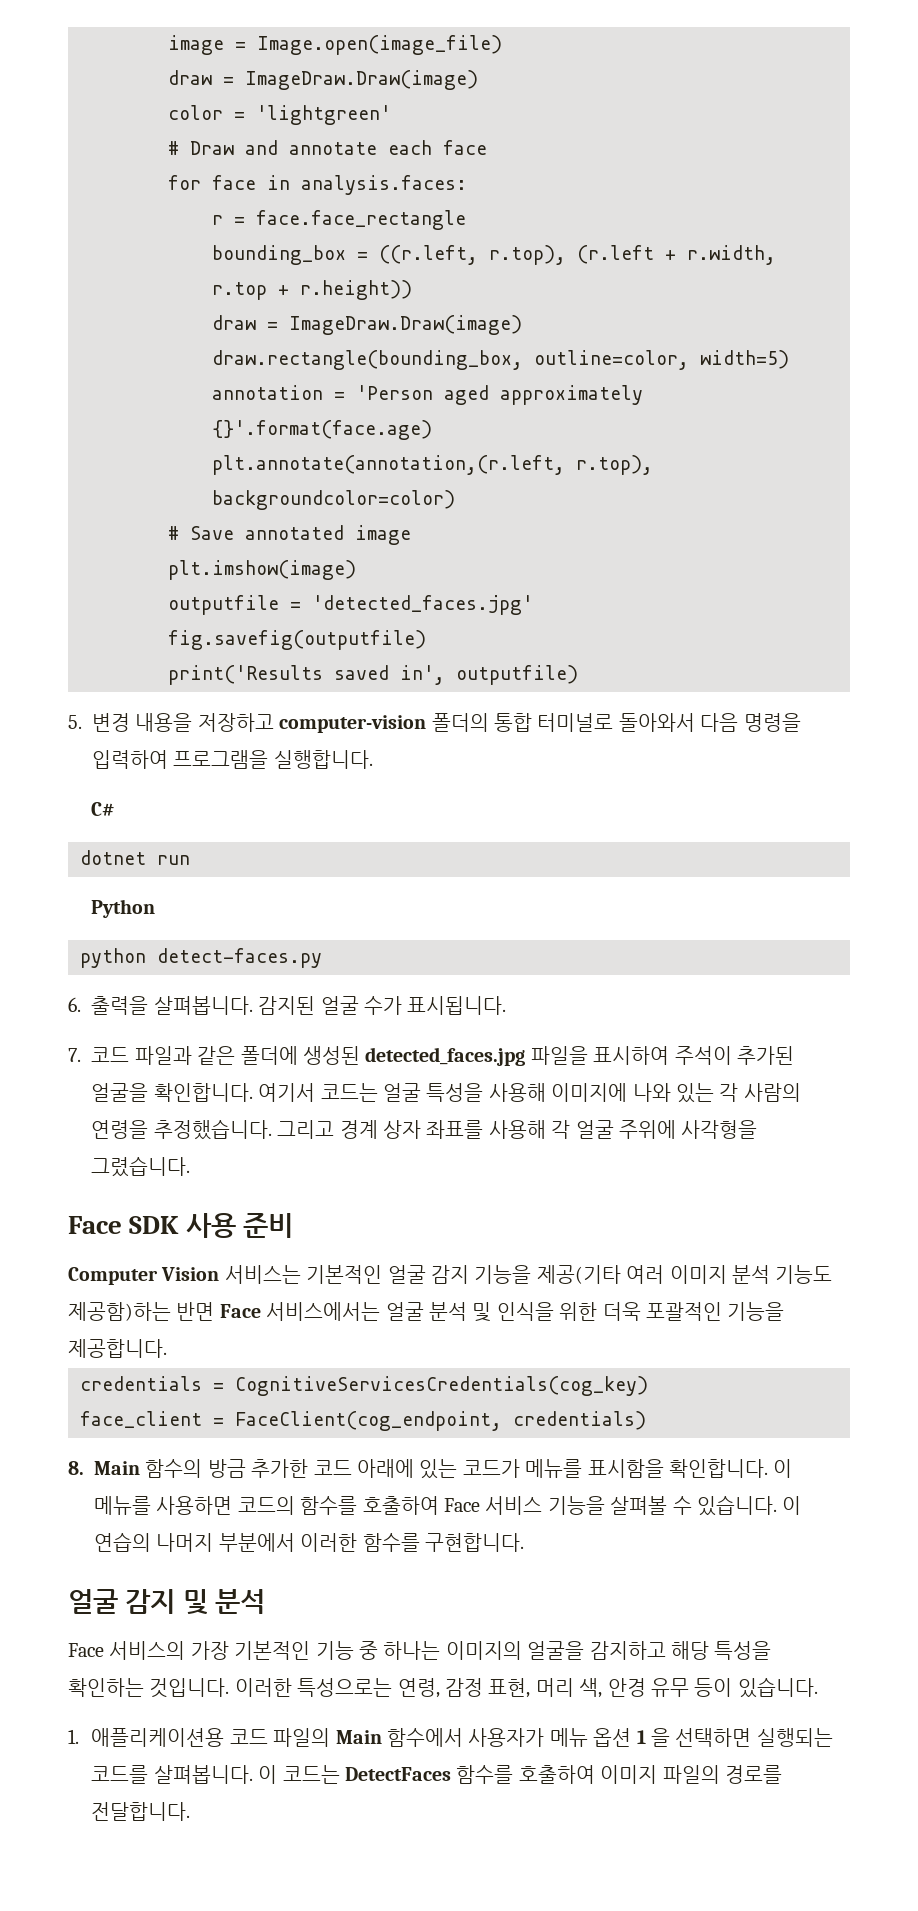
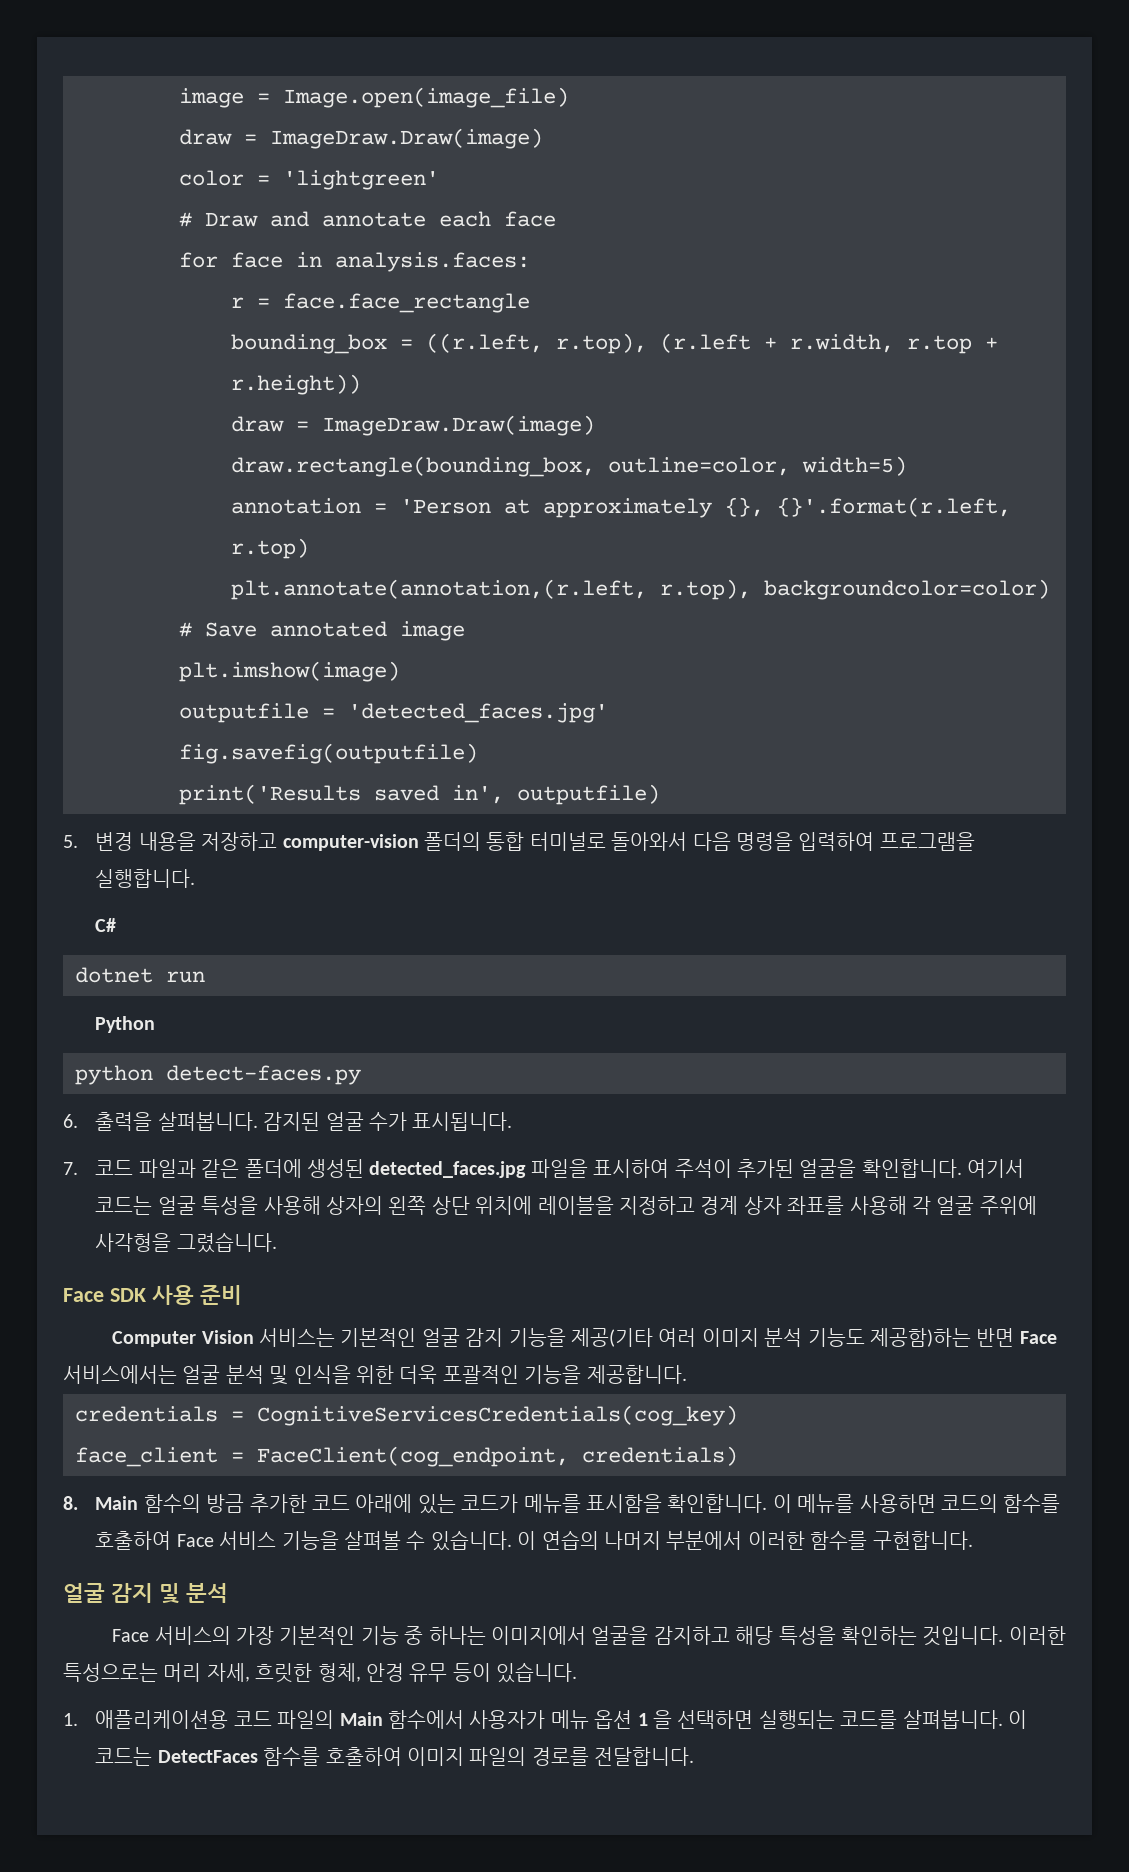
[444,385,643,405] [212,420,432,440] aged approximately {}'.format(face.age) -> [504,497,1011,518] [231,538,309,559] at approximately {}, {}'.format(r.left, r.top)
[551,1083,801,1103] [91,1119,335,1140] 이미지에 나와 있는 각 사람의 연령을 추정했습니다. 그리고 -> [326,1196,696,1215] 상자의 왼쪽 상단 위치에 레이블을 지정하고
[445,1641,522,1660] 이미지의 -> [490,1626,586,1645] 이미지에서
[397,1678,603,1698] 연령, 감정 표현, 머리 색, -> [163,1663,361,1683] 머리 자세, 흐릿한 형체,

